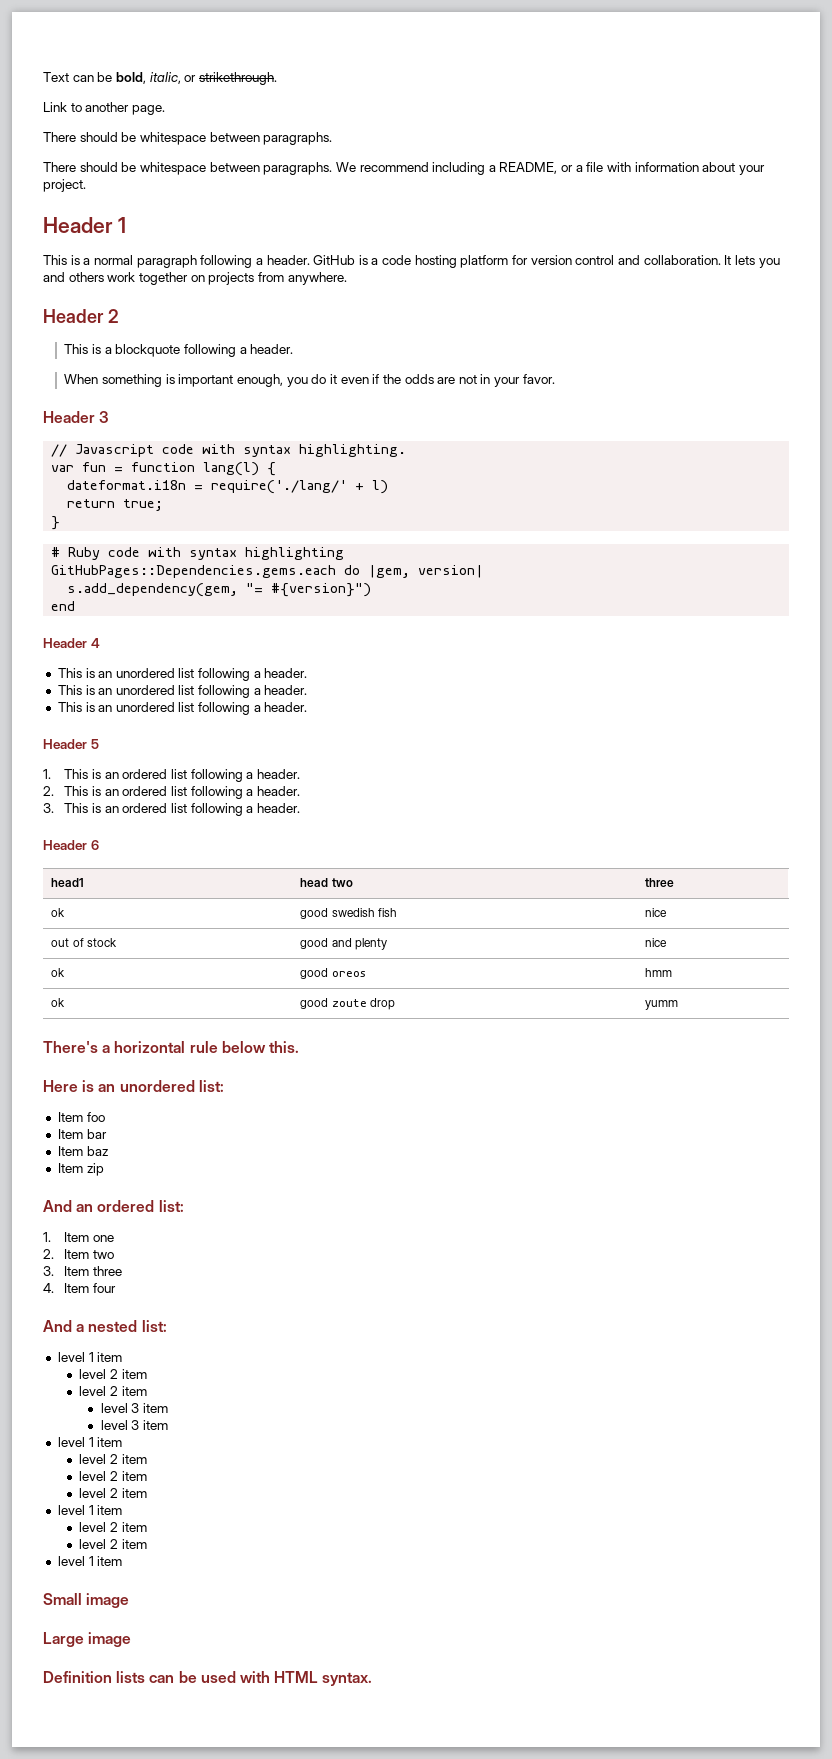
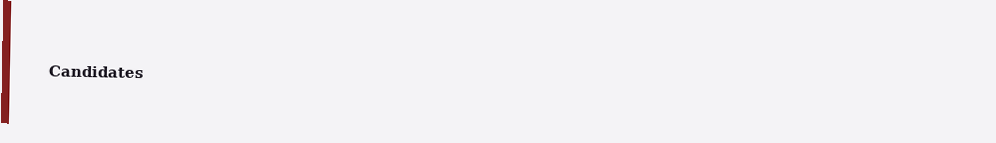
[43,72,277,85] [43,102,165,115] [43,132,333,145] [43,162,765,175] [43,179,86,192] [43,217,126,233] [43,255,780,268] [43,272,347,285] [43,309,119,323] [64,344,294,357] [64,374,555,387] [43,411,110,423] [51,444,407,457] [51,462,277,476] [67,480,389,494] [67,499,164,511] [51,516,61,530] [51,547,345,560] [51,565,484,578] [67,583,372,597] [51,601,76,611] [43,638,100,648] [57,668,308,681] [57,685,308,698] [57,702,308,715] [43,739,99,749] [43,769,300,782] [43,786,300,799] [43,803,300,816] [43,840,99,850] [51,878,85,887] [300,878,353,887] [645,878,675,887] [51,908,66,917] [300,908,397,919] [645,908,668,917] [51,938,117,947] [300,938,387,950] [645,938,668,947] [51,968,66,977] [300,968,366,979] [645,968,673,977] [51,998,66,1007] [300,998,395,1010] [645,1000,679,1010] [43,1041,299,1053] [43,1080,224,1092] [57,1112,105,1122] [57,1129,107,1139] [57,1146,108,1156] [57,1163,104,1176] [43,1200,184,1212] [43,1232,115,1242] [43,1249,115,1259] [43,1266,123,1276] [43,1283,117,1293] [43,1320,167,1332] [57,1352,123,1362] [79,1369,147,1379] [79,1386,147,1396] [100,1403,168,1413] [100,1420,168,1430] [57,1437,123,1447] [79,1454,147,1464] [79,1471,147,1481] [79,1488,147,1498] [57,1505,123,1515] [79,1522,147,1532] [79,1539,147,1549] [57,1556,123,1566] [43,1593,130,1608] [43,1632,132,1647] [43,1671,373,1686] Text can be bold, italic, or strikethrough. // Link to another page. // There should be whitespace between paragraphs. // There should be whitespace between paragraphs. We recommend including a README, or a file with information about your project. // Header 1 // This is a normal paragraph following a header. GitHub is a code hosting platform for version control and collaboration. It lets you and others work together on projects from anywhere. // Header 2 // This is a blockquote following a header. // When something is important enough, you do it even if the odds are not in your favor. // Header 3 // // Javascript code with syntax highlighting. // var fun = function lang(l) { // dateformat.i18n = require('./lang/' + l) // return true; // } // # Ruby code with syntax highlighting // GitHubPages::Dependencies.gems.each do |gem, version| // s.add_dependency(gem, "= #{version}") // end // Header 4 // This is an unordered list following a header. // This is an unordered list following a header. // This is an unordered list following a header. // Header 5 // 1. This is an ordered list following a header. // 2. This is an ordered list following a header. // 3. This is an ordered list following a header. // Header 6 // head1 | head two | three // ok | good swedish fish | nice // out of stock | good and plenty | nice // ok | good oreos | hmm // ok | good zoute drop | yumm // There's a horizontal rule below this. // Here is an unordered list: // Item foo // Item bar // Item baz // Item zip // And an ordered list: // 1. Item one // 2. Item two // 3. Item three // 4. Item four // And a nested list: // level 1 item // level 2 item // level 2 item // level 3 item // level 3 item // level 1 item // level 2 item // level 2 item // level 2 item // level 1 item // level 2 item // level 2 item // level 1 item // Small image // Large image // Definition lists can be used with HTML syntax. -> [48,65,144,79] Candidates

